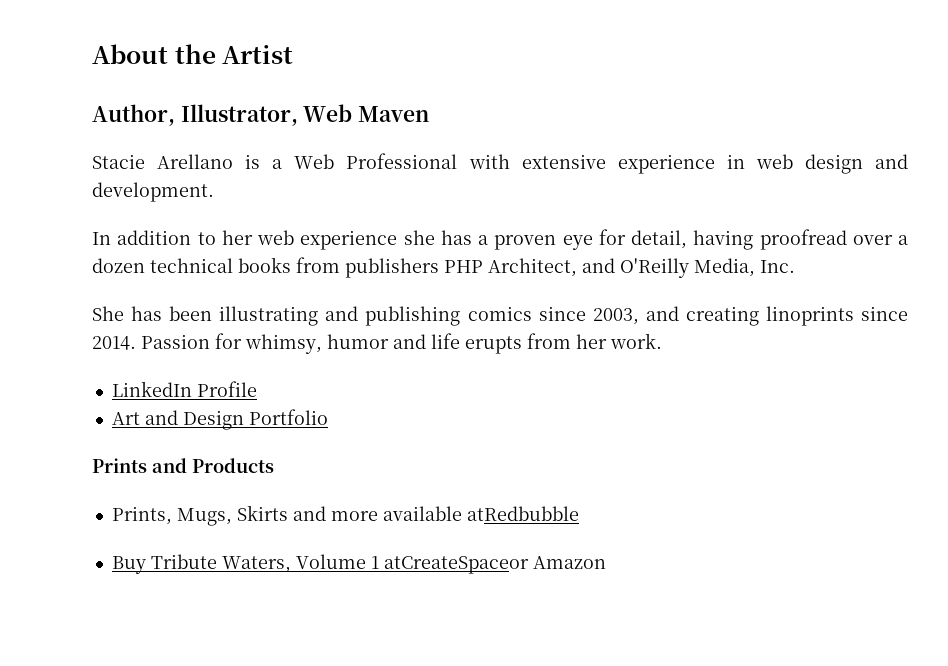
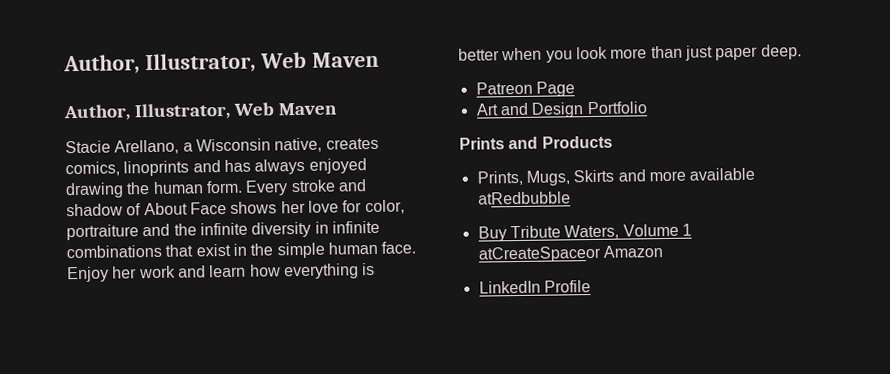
[92,44,294,64] About the Artist -> [63,51,379,75] Author, Illustrator, Web Maven
[157,153,909,174] [92,182,214,202] [92,229,908,250] [92,257,795,278] [92,306,909,326] [92,333,662,354] [111,381,257,397] Arellano is a Web Professional with extensive experience in web design and development. // In addition to her web experience she has a proven eye for detail, having proofread over a dozen technical books from publishers PHP Architect, and O'Reilly Media, Inc. // She has been illustrating and publishing comics since 2003, and creating linoprints since 2014. Passion for whimsy, humor and life erupts from her work. // LinkedIn Profile -> [114,137,379,155] [65,158,367,177] [65,179,367,199] [66,199,405,217] [66,220,380,241] [66,241,417,259] [67,262,376,283] [458,44,802,63] [475,81,575,97] Arellano, a Wisconsin native, creates comics, linoprints and has always enjoyed drawing the human form. Every stroke and shadow of About Face shows her love for color, portraiture and the infinite diversity in infinite combinations that exist in the simple human face. Enjoy her work and learn how everything is better when you look more than just paper deep. // Patreon Page
(606, 562) none -> [478,280,591,294] // LinkedIn Profile

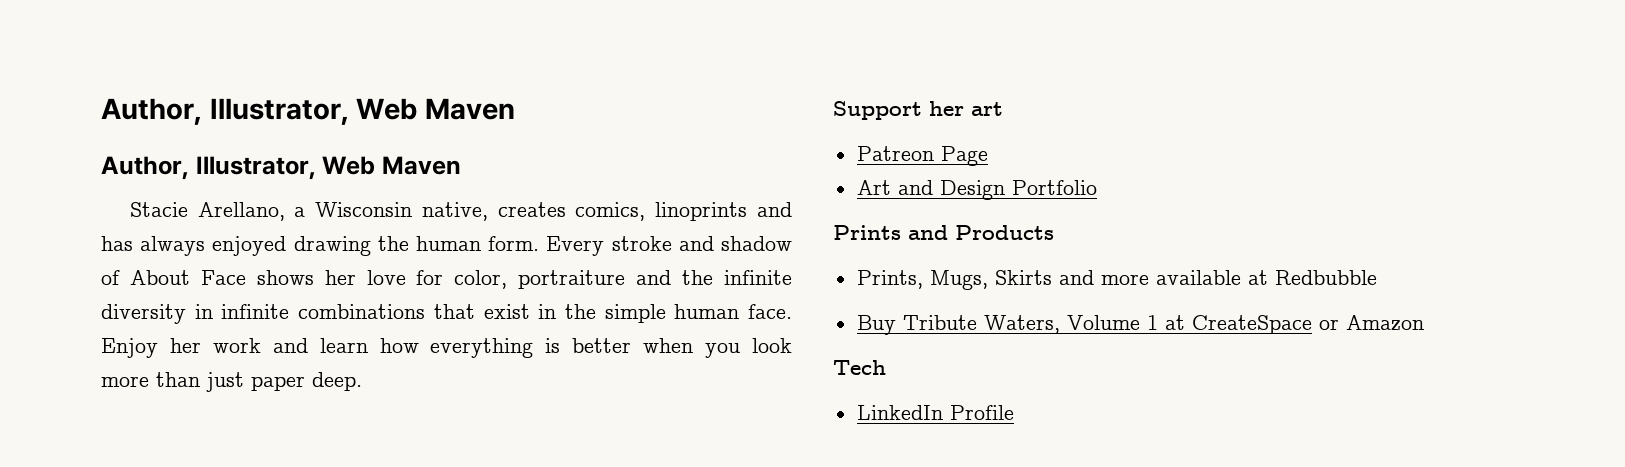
(802, 52) none -> [833,101,1003,120] // Support her art
[477,191,571,205] atRedbubble -> [1247,270,1377,285] at Redbubble
[477,245,602,263] atCreateSpaceor -> [1164,315,1339,334] at CreateSpace or
(663, 251) none -> [833,360,886,375] // Tech

